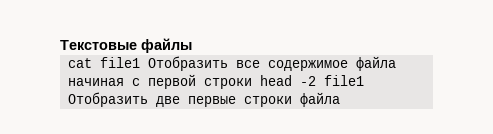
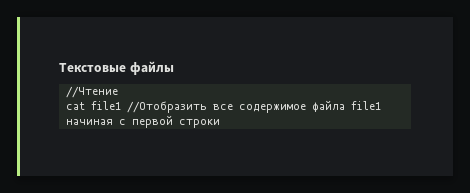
(192, 45) none -> [65,86,118,98] // //Чтение
[147,56,228,71] Отобразить -> [126,101,207,113] //Отобразить
(396, 63) none -> [350,101,381,110] file1
[259,75,364,86] [67,92,340,107] head -2 file1 Отобразить две первые строки файла -> (220, 123) none

